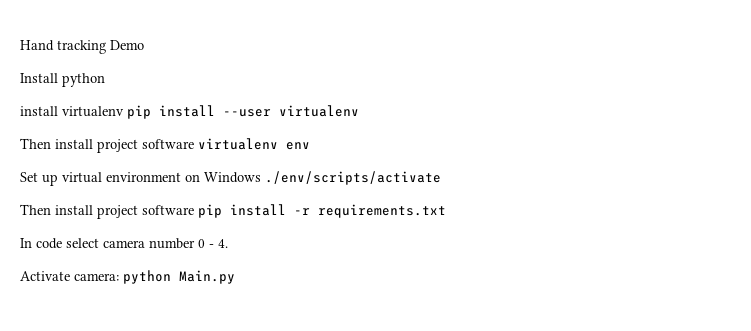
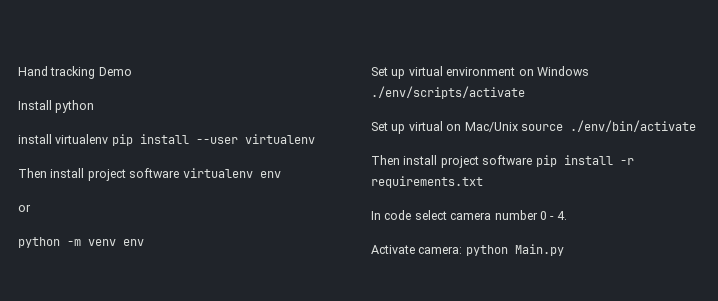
(310, 146) none -> [18,204,31,212] [18,237,144,248] // or // python -m venv env
(441, 178) none -> [371,120,696,134] // Set up virtual on Mac/Unix source ./env/bin/activate

